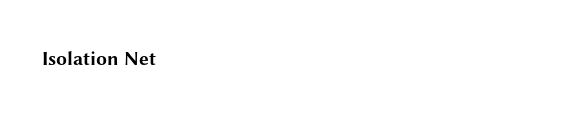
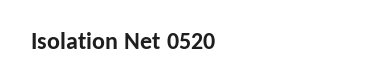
(157, 58) none -> [166,33,215,49] 0520

